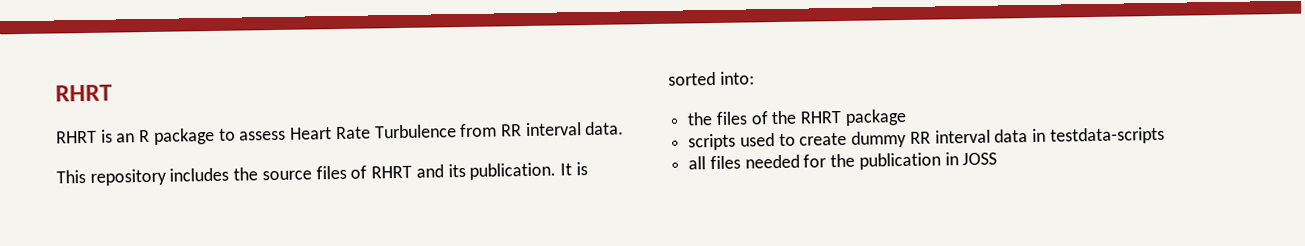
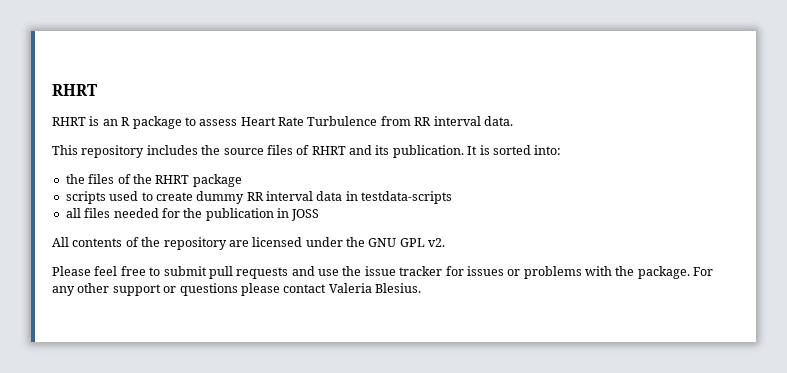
(998, 159) none -> [52,237,446,250] [52,266,714,279] [52,283,421,296] // All contents of the repository are licensed under the GNU GPL v2. // Please feel free to submit pull requests and use the issue tracker for issues or problems with the package. For any other support or questions please contact Valeria Blesius.

